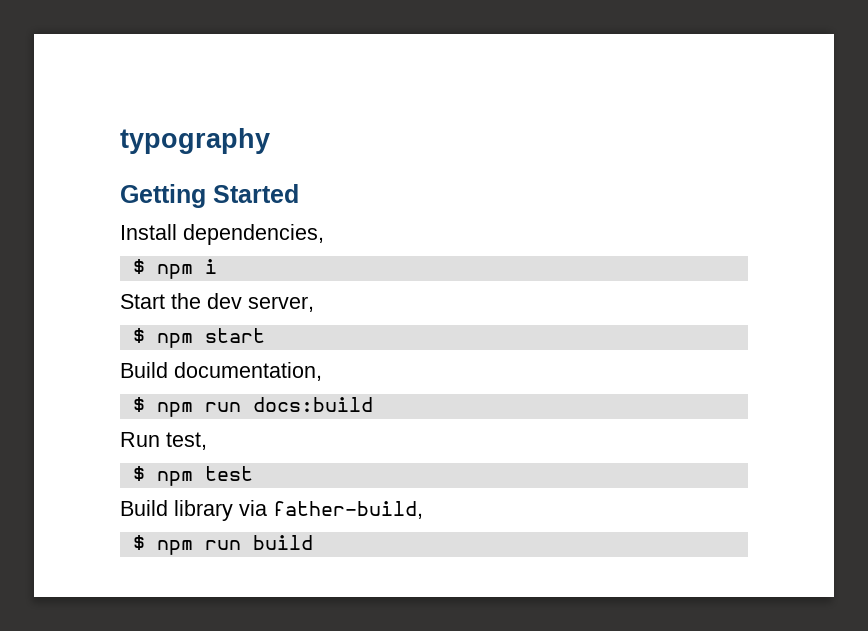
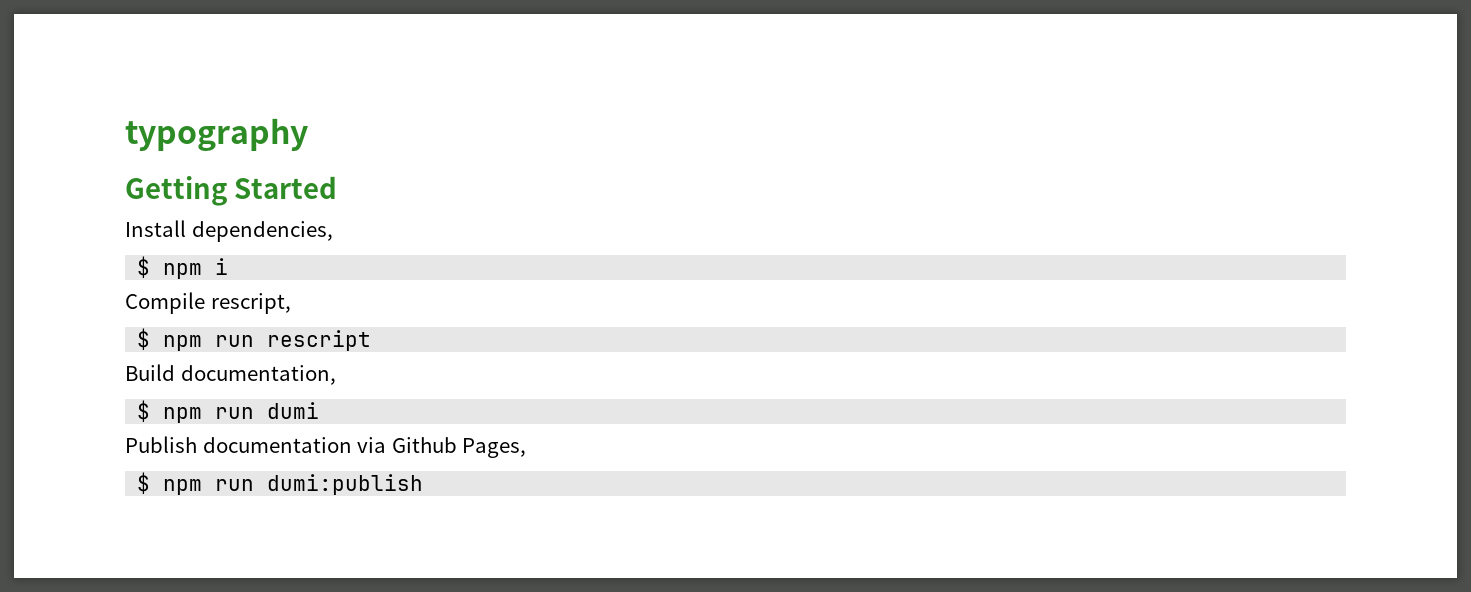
[120,293,314,312] [132,328,265,348] Start the dev server, // $ npm start -> [125,292,291,314] [137,328,372,351] Compile rescript, // $ npm run rescript
[252,397,373,412] [120,432,207,450] [132,466,253,486] [120,500,423,521] [132,535,313,555] docs:build // Run test, // $ npm test // Build library via father-build, // $ npm run build -> [267,402,320,419] [125,436,527,458] [137,472,424,495] dumi // Publish documentation via Github Pages, // $ npm run dumi:publish

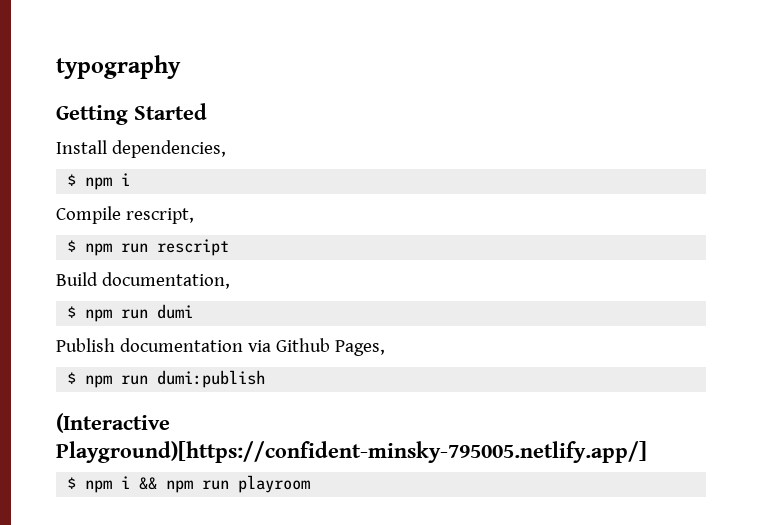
(424, 484) none -> [56,413,170,433] [56,441,647,463] [67,475,311,493] // (Interactive Playground)[https://confident-minsky-795005.netlify.app/] // $ npm i && npm run playroom

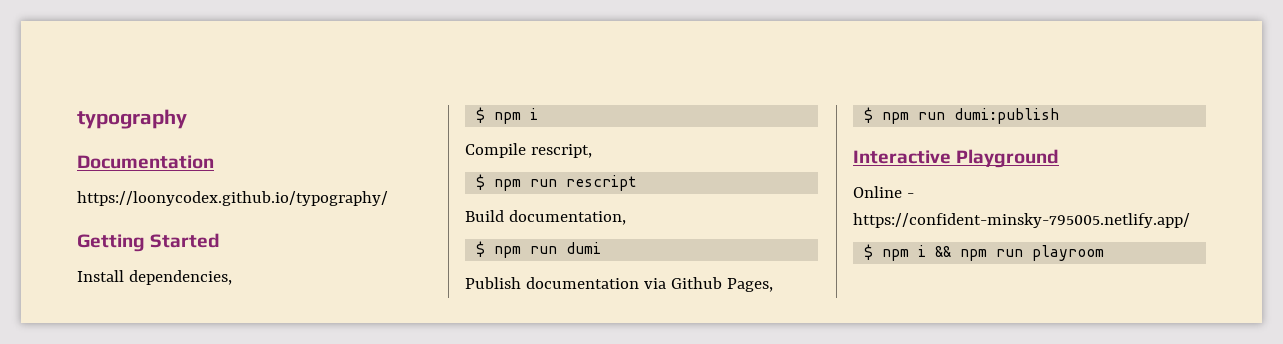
(181, 67) none -> [77,155,214,169] [77,191,388,206] // Documentation // https://loonycodex.github.io/typography/
[56,413,170,433] [56,441,647,463] (Interactive Playground)[https://confident-minsky-795005.netlify.app/] -> [853,149,1060,168] [853,186,914,198] [853,213,1190,228] Interactive Playground // Online - https://confident-minsky-795005.netlify.app/

